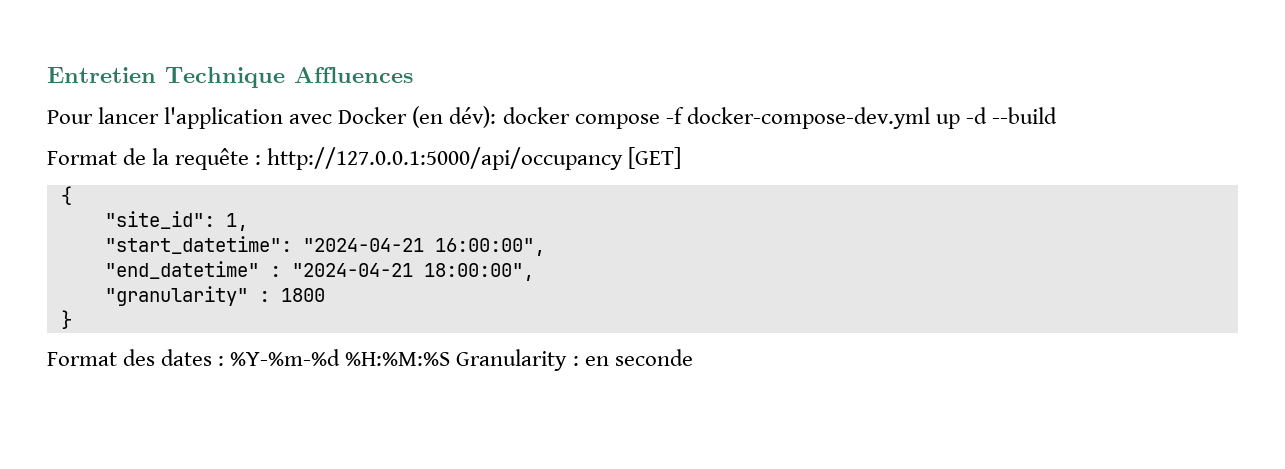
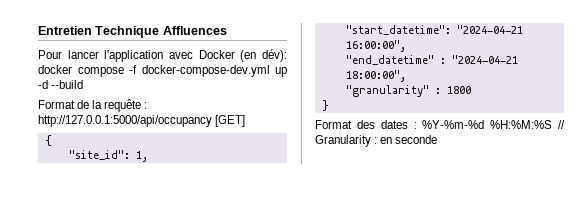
(451, 359) none -> [558,120,565,129] //

